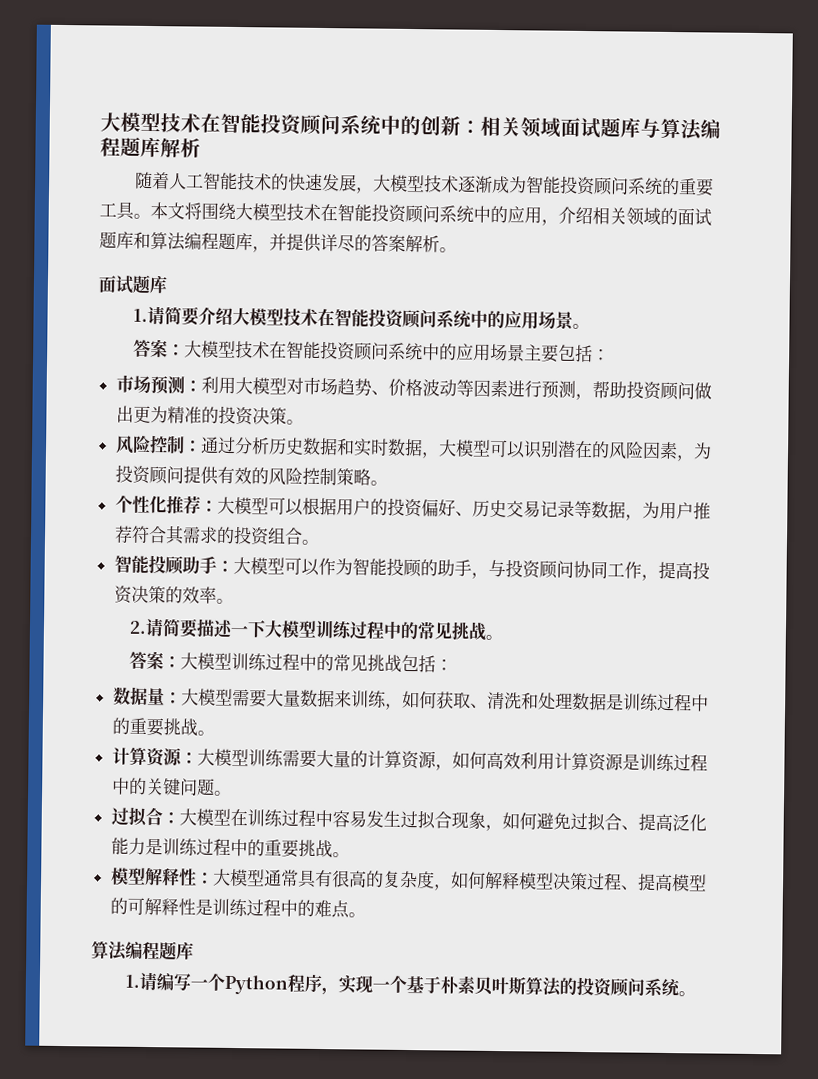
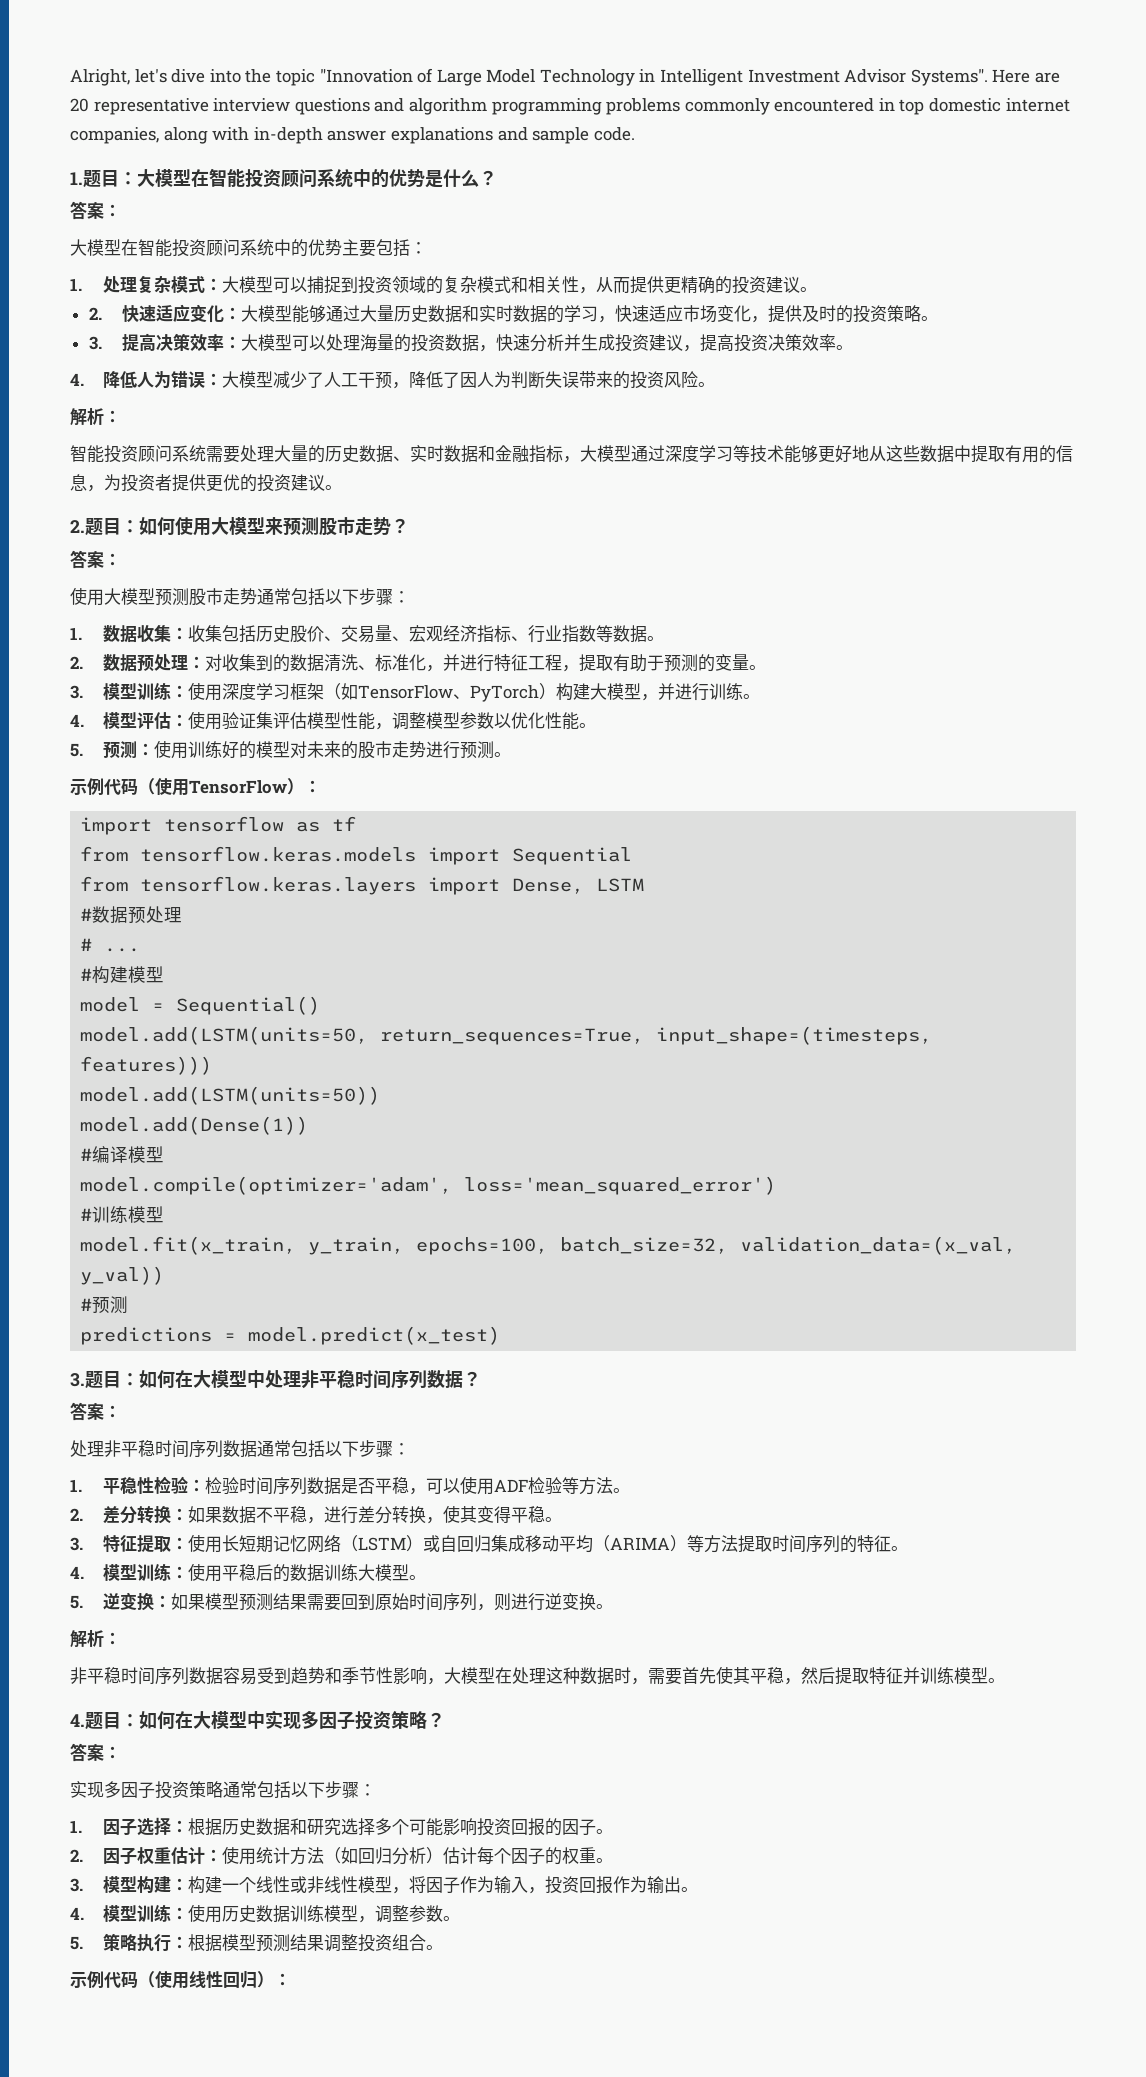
[100,112,721,141] [100,136,201,158] [135,171,715,197] [99,201,712,227] [99,231,457,253] [98,274,168,294] [133,305,591,330] [133,339,611,363] [115,374,712,401] [115,405,304,426] [114,434,270,455] 大模型技术在智能投资顾问系统中的创新：相关领域面试题库与算法编程题库解析 // 随着人工智能技术的快速发展，大模型技术逐渐成为智能投资顾问系统的重要工具。本文将围绕大模型技术在智能投资顾问系统中的应用，介绍相关领域的面试题库和算法编程题库，并提供详尽的答案解析。 // 面试题库 // 1.请简要介绍大模型技术在智能投资顾问系统中的应用场景。 // 答案：大模型技术在智能投资顾问系统中的应用场景主要包括： // 市场预测：利用大模型对市场趋势、价格波动等因素进行预测，帮助投资顾问做出更为精准的投资决策。 // 风险控制：通过分析 -> [70,68,1061,86] [70,98,1070,115] [70,127,635,144] [70,168,497,188] [70,201,121,220] [70,239,427,257] [70,275,818,294] [88,304,395,323] Alright, let's dive into the topic "Innovation of Large Model Technology in Intelligent Investment Advisor Systems". Here are 20 representative interview questions and algorithm programming problems commonly encountered in top domestic internet companies, along with in-depth answer explanations and sample code. // 1.题目：大模型在智能投资顾问系统中的优势是什么？ // 答案： // 大模型在智能投资顾问系统中的优势主要包括： // 1.处理复杂模式：大模型可以捕捉到投资领域的复杂模式和相关性，从而提供更精确的投资建议。 // 2.快速适应变化：大模型能够通过大量
[420,439,712,462] [114,464,388,486] [114,495,711,521] [113,525,319,546] [113,554,642,579] ，大模型可以识别潜在的风险因素，为投资顾问提供有效的风险控制策略。 // 个性化推荐：大模型可以根据用户的投资偏好、历史交易记录等数据，为用户推荐符合其需求的投资组合。 // 智能投顾助手：大模型可以作为智能投顾的助手，与投资顾问协同工作 -> [547,305,939,323] [88,333,684,352] 的学习，快速适应市场变化，提供及时的投资策略。 // 3.提高决策效率：大模型可以处理海量的投资数据，快速分析并生成投资建议
[164,586,183,604] 的 -> (803, 342) none
[129,617,504,641] [129,650,454,673] [112,686,709,712] [111,717,215,737] [111,746,708,772] [111,777,232,796] [110,806,707,832] [110,837,350,859] [110,867,707,892] [109,897,366,919] [91,940,194,961] [125,971,697,997] 2.请简要描述一下大模型训练过程中的常见挑战。 // 答案：大模型训练过程中的常见挑战包括： // 数据量：大模型需要大量数据来训练，如何获取、清洗和处理数据是训练过程中的重要挑战。 // 计算资源：大模型训练需要大量的计算资源，如何高效利用计算资源是训练过程中的关键问题。 // 过拟合：大模型在训练过程中容易发生过拟合现象，如何避免过拟合、提高泛化能力是训练过程中的重要挑战。 // 模型解释性：大模型通常具有很高的复杂度，如何解释模型决策过程、提高模型的可解释性是训练过程中的难点。 // 算法编程题库 // 1.请编写一个Python程序，实现一个基于朴素贝叶斯算法的投资顾问系统。 -> [70,371,716,389] [70,407,121,426] [70,445,1073,463] [70,474,342,492] [70,517,409,536] [70,550,121,569] [70,587,410,606] [70,625,665,643] [70,654,767,672] [70,682,761,702] [70,711,597,730] [70,740,512,759] [70,778,321,796] [80,816,357,835] [80,846,633,865] [80,876,645,895] [80,906,183,924] [80,938,141,952] [80,966,165,984] [80,996,321,1015] [80,1026,933,1045] [80,1056,213,1075] [80,1086,381,1105] [80,1116,309,1135] [80,1146,165,1163] [80,1176,777,1195] [80,1206,165,1223] [80,1236,1017,1255] [80,1266,165,1285] [80,1296,129,1314] [80,1326,501,1345] [70,1369,481,1389] [70,1402,121,1421] [70,1440,410,1458] [70,1476,631,1495] [70,1505,563,1524] [70,1534,909,1553] [70,1563,427,1582] [70,1592,614,1611] [70,1629,121,1648] [70,1666,1005,1685] [70,1710,445,1730] [70,1743,121,1762] [70,1781,376,1799] [70,1817,614,1836] [70,1846,614,1865] [70,1876,699,1894] [70,1904,461,1923] [70,1933,444,1952] [70,1970,291,1989] 4.降低人为错误：大模型减少了人工干预，降低了因人为判断失误带来的投资风险。 // 解析： // 智能投资顾问系统需要处理大量的历史数据、实时数据和金融指标，大模型通过深度学习等技术能够更好地从这些数据中提取有用的信息，为投资者提供更优的投资建议。 // 2.题目：如何使用大模型来预测股市走势？ // 答案： // 使用大模型预测股市走势通常包括以下步骤： // 1.数据收集：收集包括历史股价、交易量、宏观经济指标、行业指数等数据。 // 2.数据预处理：对收集到的数据清洗、标准化，并进行特征工程，提取有助于预测的变量。 // 3.模型训练：使用深度学习框架（如TensorFlow、PyTorch）构建大模型，并进行训练。 // 4.模型评估：使用验证集评估模型性能，调整模型参数以优化性能。 // 5.预测：使用训练好的模型对未来的股市走势进行预测。 // 示例代码（使用TensorFlow）： // import tensorflow as tf // from tensorflow.keras.models import Sequential // from tensorflow.keras.layers import Dense, LSTM // #数据预处理 // # ... // #构建模型 // model = Sequential() // model.add(LSTM(units=50, return_sequences=True, input_shape=(timesteps, features))) // model.add(LSTM(units=50)) // model.add(Dense(1)) // #编译模型 // model.compile(optimizer='adam', loss='mean_squared_error') // #训练模型 // model.fit(x_train, y_train, epochs=100, batch_size=32, validation_data=(x_val, y_val)) // #预测 // predictions = model.predict(x_test) // 3.题目：如何在大模型中处理非平稳时间序列数据？ // 答案： // 处理非平稳时间序列数据通常包括以下步骤： // 1.平稳性检验：检验时间序列数据是否平稳，可以使用ADF检验等方法。 // 2.差分转换：如果数据不平稳，进行差分转换，使其变得平稳。 // 3.特征提取：使用长短期记忆网络（LSTM）或自回归集成移动平均（ARIMA）等方法提取时间序列的特征。 // 4.模型训练：使用平稳后的数据训练大模型。 // 5.逆变换：如果模型预测结果需要回到原始时间序列，则进行逆变换。 // 解析： // 非平稳时间序列数据容易受到趋势和季节性影响，大模型在处理这种数据时，需要首先使其平稳，然后提取特征并训练模型。 // 4.题目：如何在大模型中实现多因子投资策略？ // 答案： // 实现多因子投资策略通常包括以下步骤： // 1.因子选择：根据历史数据和研究选择多个可能影响投资回报的因子。 // 2.因子权重估计：使用统计方法（如回归分析）估计每个因子的权重。 // 3.模型构建：构建一个线性或非线性模型，将因子作为输入，投资回报作为输出。 // 4.模型训练：使用历史数据训练模型，调整参数。 // 5.策略执行：根据模型预测结果调整投资组合。 // 示例代码（使用线性回归）：

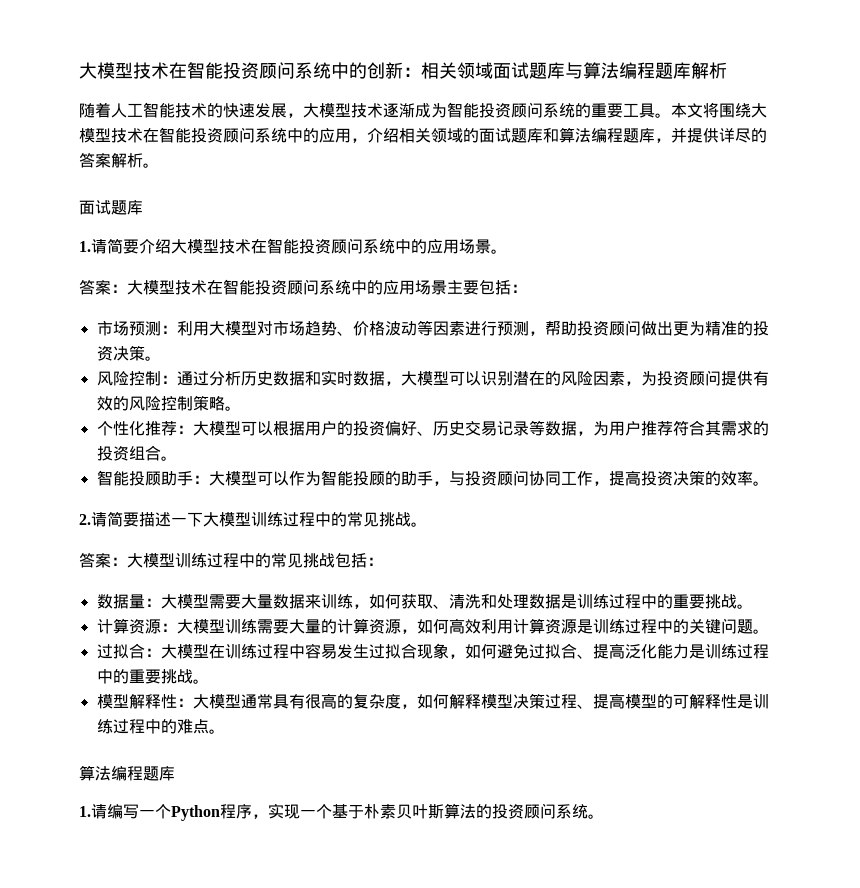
[70,68,1061,86] [70,98,1070,115] [70,127,635,144] [70,168,497,188] [70,201,121,220] [70,239,427,257] [70,275,818,294] [88,304,395,323] Alright, let's dive into the topic "Innovation of Large Model Technology in Intelligent Investment Advisor Systems". Here are 20 representative interview questions and algorithm programming problems commonly encountered in top domestic internet companies, along with in-depth answer explanations and sample code. // 1.题目：大模型在智能投资顾问系统中的优势是什么？ // 答案： // 大模型在智能投资顾问系统中的优势主要包括： // 1.处理复杂模式：大模型可以捕捉到投资领域的复杂模式和相关性，从而提供更精确的投资建议。 // 2.快速适应变化：大模型能够通过大量 -> [79,62,727,79] [79,102,767,118] [79,127,767,143] [79,152,159,168] [79,200,143,215] [79,238,507,254] [79,279,527,295] [96,320,769,336] [96,345,161,361] [96,371,241,386] 大模型技术在智能投资顾问系统中的创新：相关领域面试题库与算法编程题库解析 // 随着人工智能技术的快速发展，大模型技术逐渐成为智能投资顾问系统的重要工具。本文将围绕大模型技术在智能投资顾问系统中的应用，介绍相关领域的面试题库和算法编程题库，并提供详尽的答案解析。 // 面试题库 // 1.请简要介绍大模型技术在智能投资顾问系统中的应用场景。 // 答案：大模型技术在智能投资顾问系统中的应用场景主要包括： // 市场预测：利用大模型对市场趋势、价格波动等因素进行预测，帮助投资顾问做出更为精准的投资决策。 // 风险控制：通过分析
[547,305,939,323] [88,333,684,352] 的学习，快速适应市场变化，提供及时的投资策略。 // 3.提高决策效率：大模型可以处理海量的投资数据，快速分析并生成投资建议 -> [384,370,769,386] [96,395,241,411] [96,420,769,436] [96,445,177,461] [96,470,593,486] ，大模型可以识别潜在的风险因素，为投资顾问提供有效的风险控制策略。 // 个性化推荐：大模型可以根据用户的投资偏好、历史交易记录等数据，为用户推荐符合其需求的投资组合。 // 智能投顾助手：大模型可以作为智能投顾的助手，与投资顾问协同工作
(803, 342) none -> [704,471,721,486] 的
[70,371,716,389] [70,407,121,426] [70,445,1073,463] [70,474,342,492] [70,517,409,536] [70,550,121,569] [70,587,410,606] [70,625,665,643] [70,654,767,672] [70,682,761,702] [70,711,597,730] [70,740,512,759] [70,778,321,796] [80,816,357,835] [80,846,633,865] [80,876,645,895] [80,906,183,924] [80,938,141,952] [80,966,165,984] [80,996,321,1015] [80,1026,933,1045] [80,1056,213,1075] [80,1086,381,1105] [80,1116,309,1135] [80,1146,165,1163] [80,1176,777,1195] [80,1206,165,1223] [80,1236,1017,1255] [80,1266,165,1285] [80,1296,129,1314] [80,1326,501,1345] [70,1369,481,1389] [70,1402,121,1421] [70,1440,410,1458] [70,1476,631,1495] [70,1505,563,1524] [70,1534,909,1553] [70,1563,427,1582] [70,1592,614,1611] [70,1629,121,1648] [70,1666,1005,1685] [70,1710,445,1730] [70,1743,121,1762] [70,1781,376,1799] [70,1817,614,1836] [70,1846,614,1865] [70,1876,699,1894] [70,1904,461,1923] [70,1933,444,1952] [70,1970,291,1989] 4.降低人为错误：大模型减少了人工干预，降低了因人为判断失误带来的投资风险。 // 解析： // 智能投资顾问系统需要处理大量的历史数据、实时数据和金融指标，大模型通过深度学习等技术能够更好地从这些数据中提取有用的信息，为投资者提供更优的投资建议。 // 2.题目：如何使用大模型来预测股市走势？ // 答案： // 使用大模型预测股市走势通常包括以下步骤： // 1.数据收集：收集包括历史股价、交易量、宏观经济指标、行业指数等数据。 // 2.数据预处理：对收集到的数据清洗、标准化，并进行特征工程，提取有助于预测的变量。 // 3.模型训练：使用深度学习框架（如TensorFlow、PyTorch）构建大模型，并进行训练。 // 4.模型评估：使用验证集评估模型性能，调整模型参数以优化性能。 // 5.预测：使用训练好的模型对未来的股市走势进行预测。 // 示例代码（使用TensorFlow）： // import tensorflow as tf // from tensorflow.keras.models import Sequential // from tensorflow.keras.layers import Dense, LSTM // #数据预处理 // # ... // #构建模型 // model = Sequential() // model.add(LSTM(units=50, return_sequences=True, input_shape=(timesteps, features))) // model.add(LSTM(units=50)) // model.add(Dense(1)) // #编译模型 // model.compile(optimizer='adam', loss='mean_squared_error') // #训练模型 // model.fit(x_train, y_train, epochs=100, batch_size=32, validation_data=(x_val, y_val)) // #预测 // predictions = model.predict(x_test) // 3.题目：如何在大模型中处理非平稳时间序列数据？ // 答案： // 处理非平稳时间序列数据通常包括以下步骤： // 1.平稳性检验：检验时间序列数据是否平稳，可以使用ADF检验等方法。 // 2.差分转换：如果数据不平稳，进行差分转换，使其变得平稳。 // 3.特征提取：使用长短期记忆网络（LSTM）或自回归集成移动平均（ARIMA）等方法提取时间序列的特征。 // 4.模型训练：使用平稳后的数据训练大模型。 // 5.逆变换：如果模型预测结果需要回到原始时间序列，则进行逆变换。 // 解析： // 非平稳时间序列数据容易受到趋势和季节性影响，大模型在处理这种数据时，需要首先使其平稳，然后提取特征并训练模型。 // 4.题目：如何在大模型中实现多因子投资策略？ // 答案： // 实现多因子投资策略通常包括以下步骤： // 1.因子选择：根据历史数据和研究选择多个可能影响投资回报的因子。 // 2.因子权重估计：使用统计方法（如回归分析）估计每个因子的权重。 // 3.模型构建：构建一个线性或非线性模型，将因子作为输入，投资回报作为输出。 // 4.模型训练：使用历史数据训练模型，调整参数。 // 5.策略执行：根据模型预测结果调整投资组合。 // 示例代码（使用线性回归）： -> [79,511,427,527] [79,552,383,568] [96,594,753,609] [96,618,769,634] [96,643,769,659] [96,669,209,684] [96,693,769,709] [96,719,225,734] [79,765,175,781] [79,803,604,821] 2.请简要描述一下大模型训练过程中的常见挑战。 // 答案：大模型训练过程中的常见挑战包括： // 数据量：大模型需要大量数据来训练，如何获取、清洗和处理数据是训练过程中的重要挑战。 // 计算资源：大模型训练需要大量的计算资源，如何高效利用计算资源是训练过程中的关键问题。 // 过拟合：大模型在训练过程中容易发生过拟合现象，如何避免过拟合、提高泛化能力是训练过程中的重要挑战。 // 模型解释性：大模型通常具有很高的复杂度，如何解释模型决策过程、提高模型的可解释性是训练过程中的难点。 // 算法编程题库 // 1.请编写一个Python程序，实现一个基于朴素贝叶斯算法的投资顾问系统。

